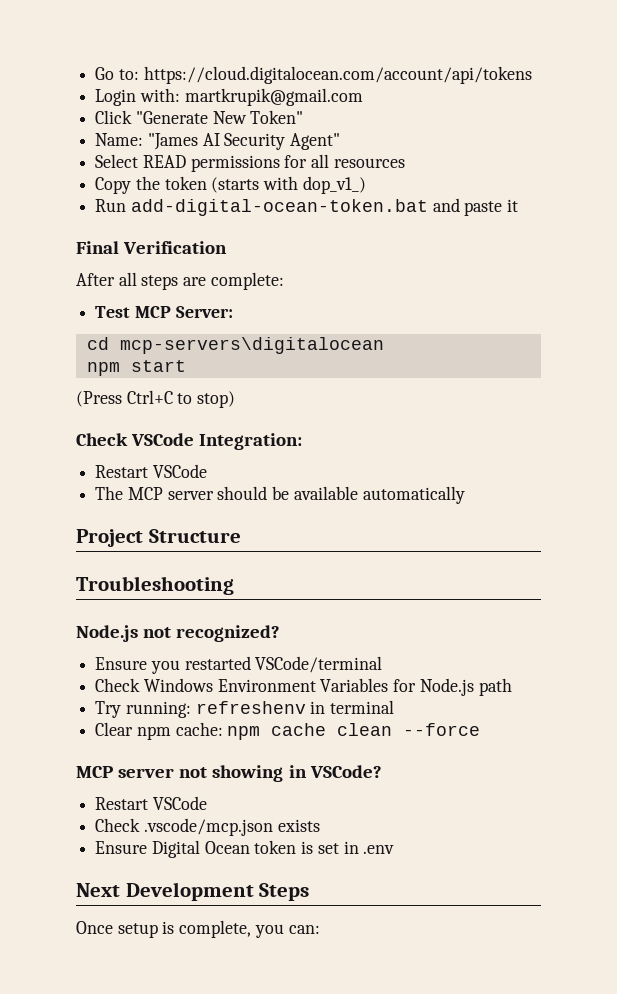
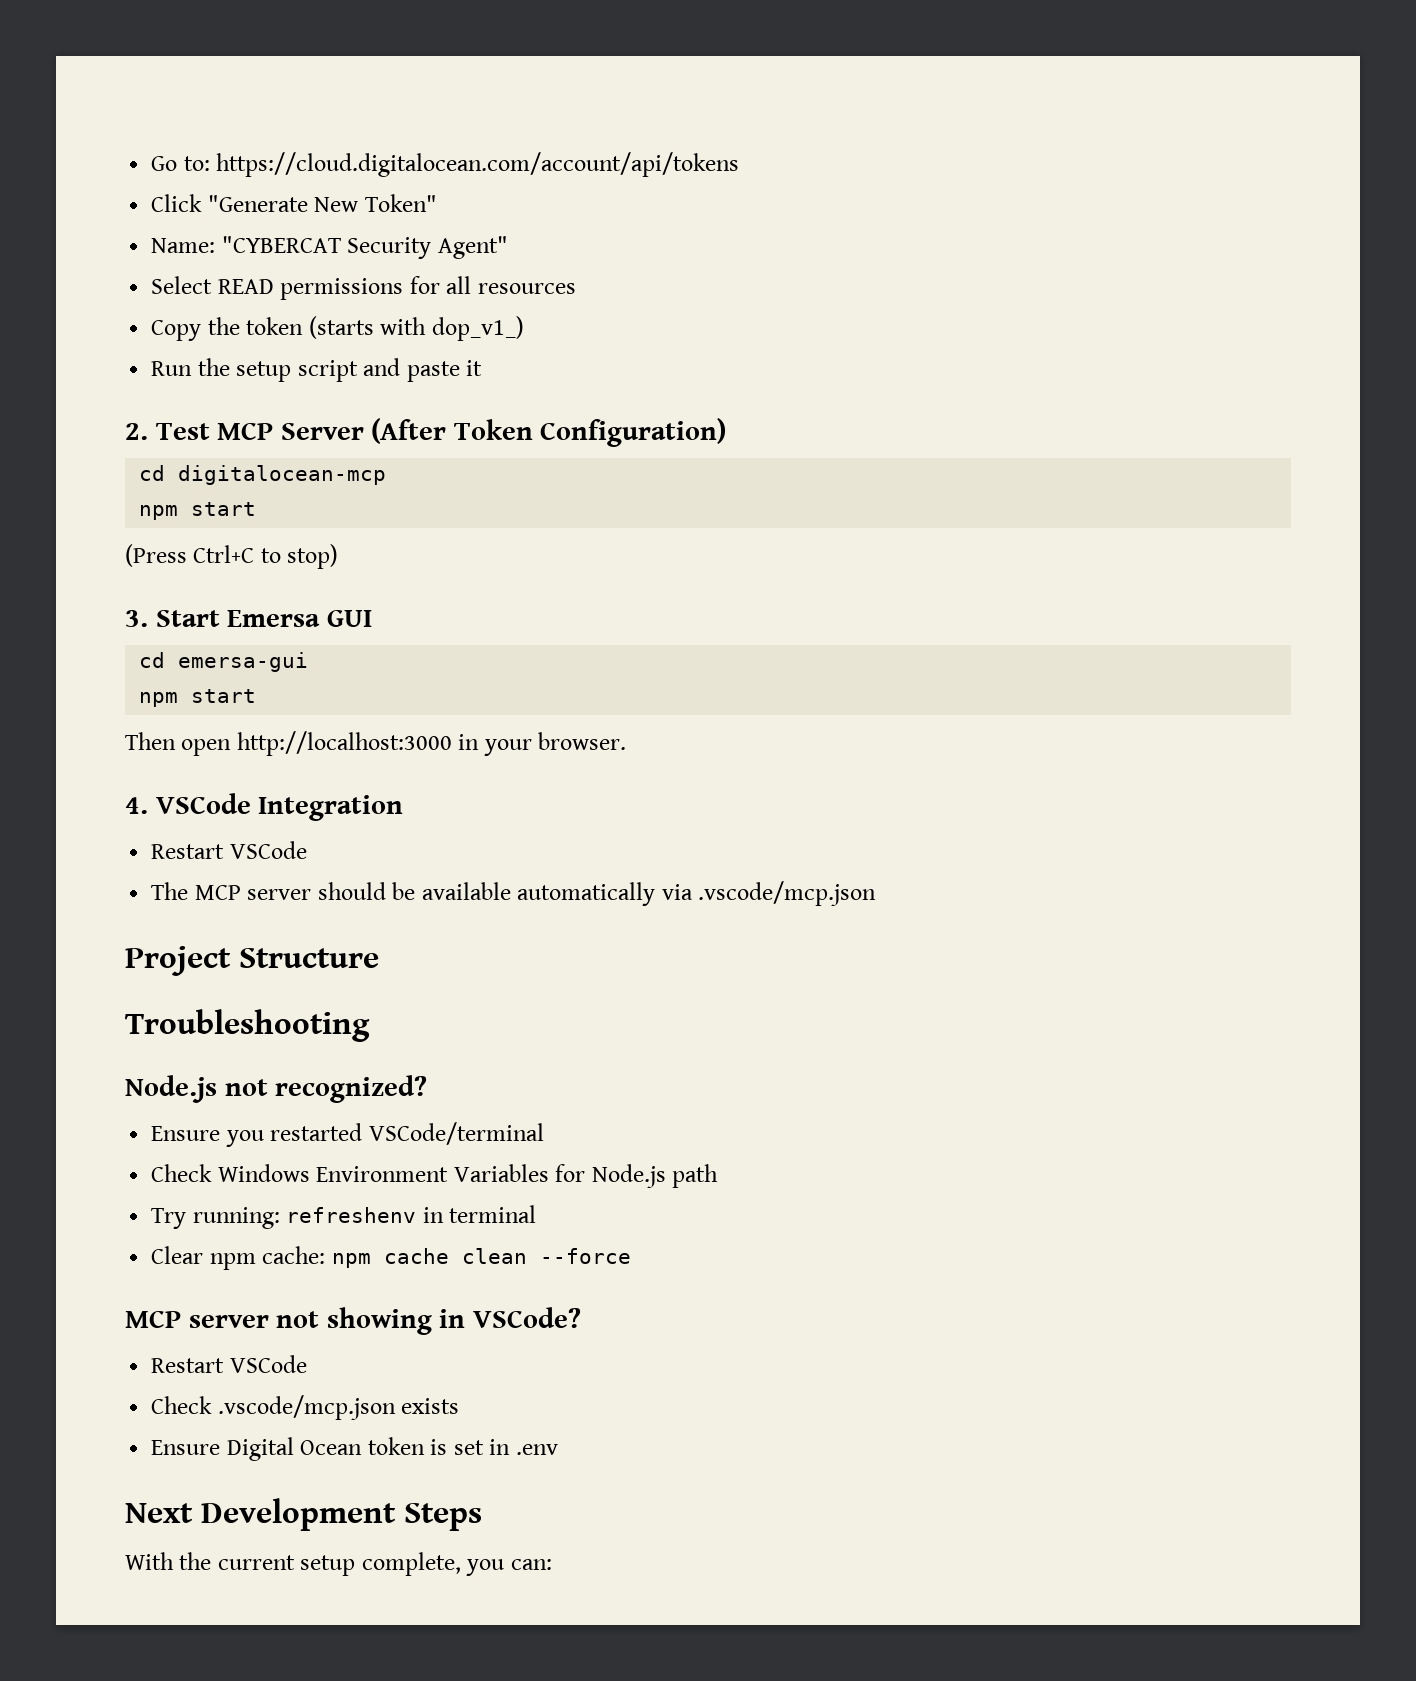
[95,88,363,106] // Login with: martkrupik@gmail.com -> (740, 164) none
[147,133,220,150] "James AI -> [221,236,341,253] "CYBERCAT
[130,199,428,216] add-digital-ocean-token.bat -> [197,358,358,382] the setup script
[76,241,228,254] [76,272,284,290] [95,306,233,318] [86,337,384,354] Final Verification // After all steps are complete: // Test MCP Server: // cd mcp-servers\digitalocean -> [125,418,727,447] [139,465,387,485] 2. Test MCP Server (After Token Configuration) // cd digitalocean-mcp
[76,433,303,450] Check VSCode Integration: -> [125,610,372,627] [139,652,309,672] [139,689,257,707] [125,731,627,756] [125,793,404,821] 3. Start Emersa GUI // cd emersa-gui // npm start // Then open http://localhost:3000 in your browser. // 4. VSCode Integration
(465, 495) none -> [661,881,877,906] via .vscode/mcp.json
[76,921,175,938] Once setup is -> [125,1552,356,1576] With the current setup

